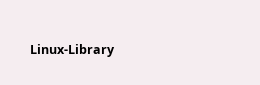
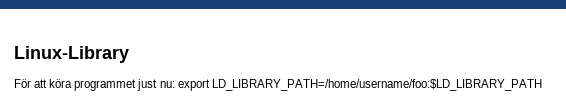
(115, 50) none -> [14,79,542,91] // För att köra programmet just nu: export LD_LIBRARY_PATH=/home/username/foo:$LD_LIBRARY_PATH

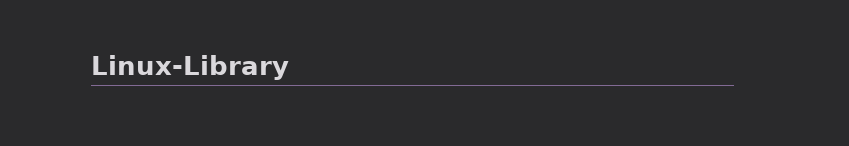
[14,79,542,91] // För att köra programmet just nu: export LD_LIBRARY_PATH=/home/username/foo:$LD_LIBRARY_PATH -> (289, 67) none

